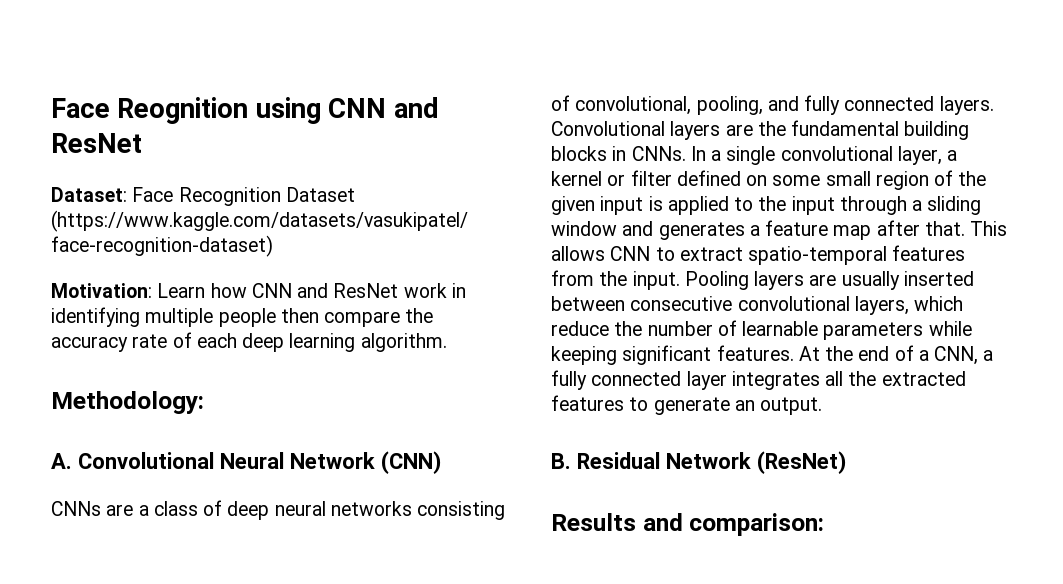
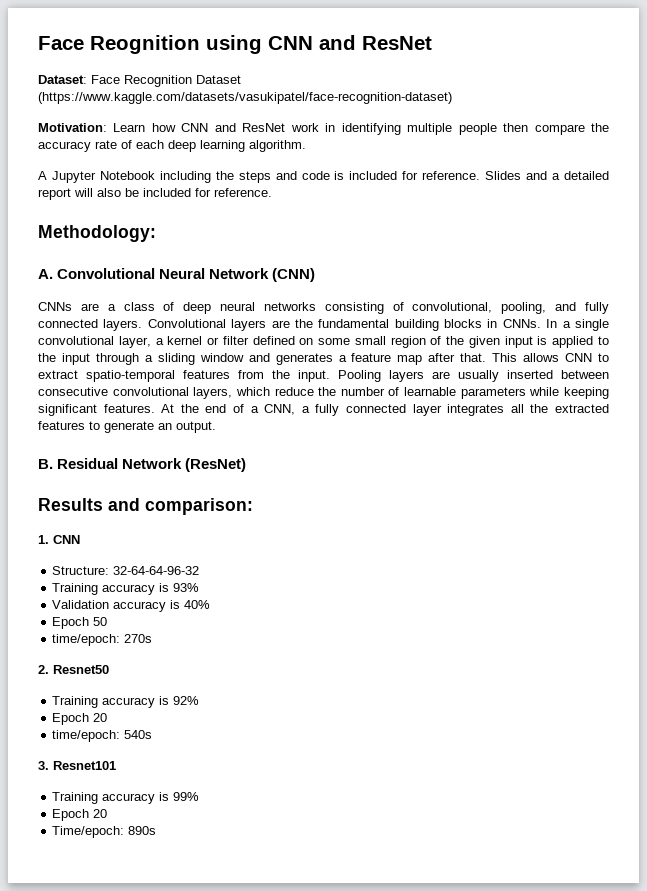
(447, 342) none -> [38,171,609,183] [38,188,272,200] // A Jupyter Notebook including the steps and code is included for reference. Slides and a detailed report will also be included for reference.
(825, 524) none -> [38,535,80,544] [52,566,200,575] [52,583,200,595] [52,600,211,612] [52,617,108,629] [52,634,153,646] [38,665,109,674] [52,696,200,708] [52,713,108,725] [52,730,153,742] [38,761,116,770] [52,792,200,804] [52,809,108,821] [52,826,157,838] // 1. CNN // Structure: 32-64-64-96-32 // Training accuracy is 93% // Validation accuracy is 40% // Epoch 50 // time/epoch: 270s // 2. Resnet50 // Training accuracy is 92% // Epoch 20 // time/epoch: 540s // 3. Resnet101 // Training accuracy is 99% // Epoch 20 // Time/epoch: 890s

